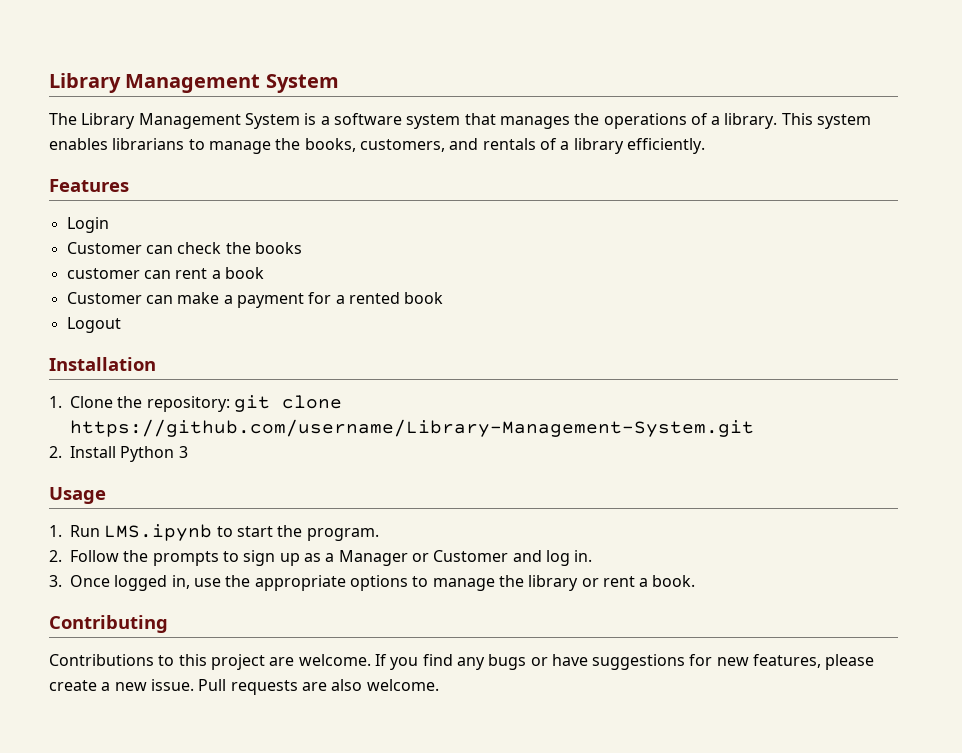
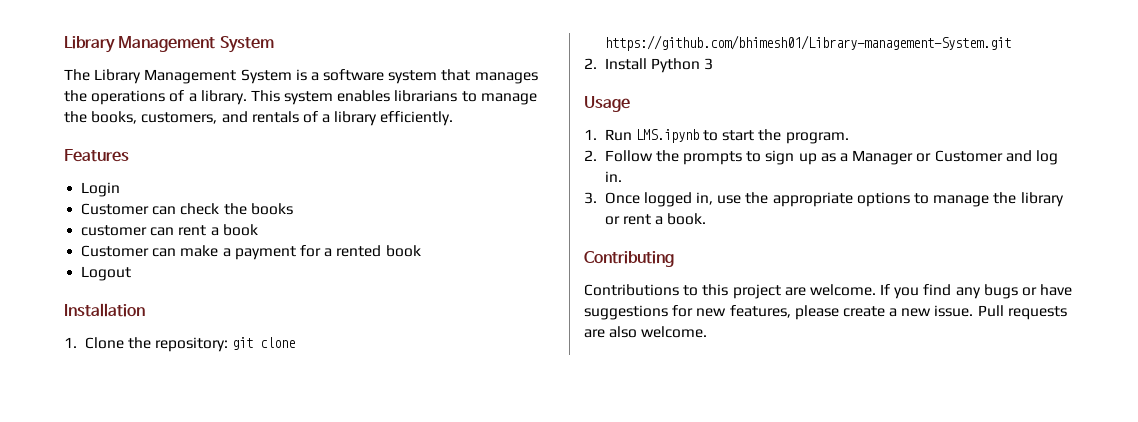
[70,419,754,437] https://github.com/username/Library-Management-System.git -> [604,35,1011,51] https://github.com/bhimesh01/Library-management-System.git

